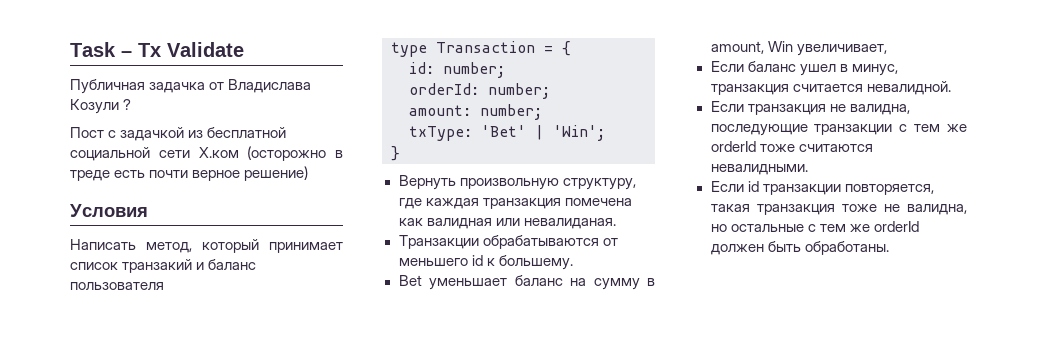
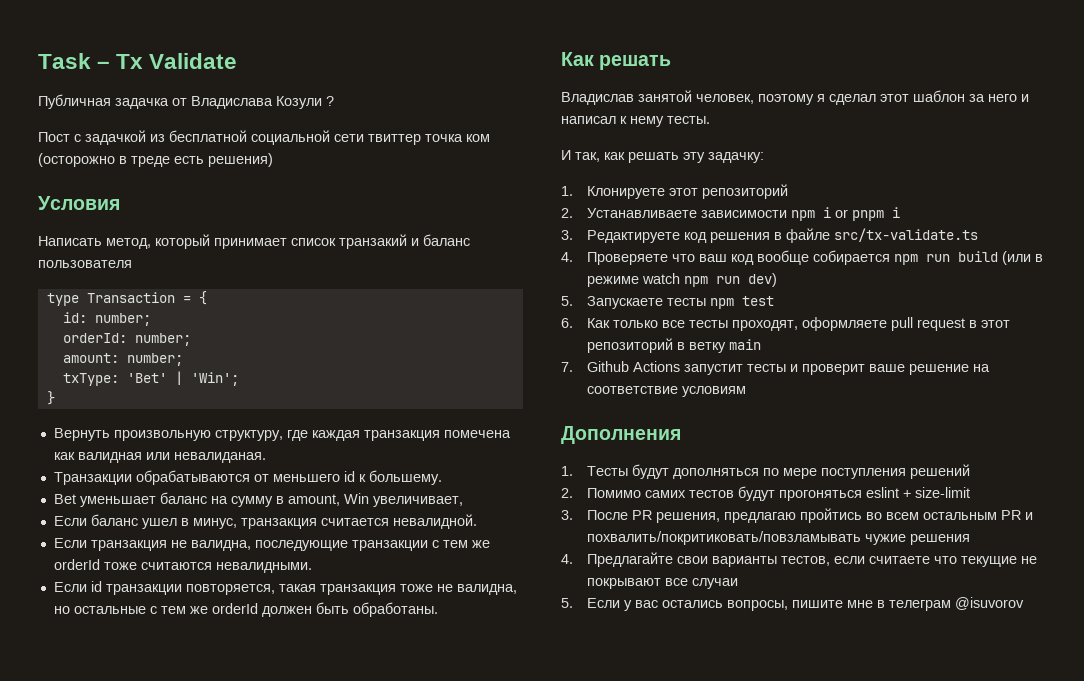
[198,147,239,158] Х.ком -> [368,134,490,145] твиттер точка ком
[149,166,309,181] почти верное решение) -> [208,153,273,167] решения)
(889, 248) none -> [561,52,672,70] [561,90,1029,105] [561,116,710,127] [561,150,764,163] [561,184,788,199] [561,207,900,221] [561,228,978,243] [561,250,1043,265] [586,273,777,287] [561,296,774,309] [561,317,1010,331] [586,338,761,353] [561,361,990,375] [586,386,746,397] [561,426,681,444] [561,464,970,479] [561,486,970,501] [561,508,1033,523] [586,531,970,545] [561,552,1037,567] [586,578,738,589] [561,597,1024,611] // Как решать // Владислав занятой человек, поэтому я сделал этот шаблон за него и написал к нему тесты. // И так, как решать эту задачку: // 1. Клонируете этот репозиторий // 2. Устанавливаете зависимости npm i or pnpm i // 3. Редактируете код решения в файле src/tx-validate.ts // 4. Проверяете что ваш код вообще собирается npm run build (или в режиме watch npm run dev) // 5. Запускаете тесты npm test // 6. Как только все тесты проходят, оформляете pull request в этот репозиторий в ветку main // 7. Github Actions запустит тесты и проверит ваше решение на соответствие условиям // Дополнения // 1. Тесты будут дополняться по мере поступления решений // 2. Помимо самих тестов будут прогоняться eslint + size-limit // 3. После PR решения, предлагаю пройтись во всем остальным PR и похвалить/покритиковать/повзламывать чужие решения // 4. Предлагайте свои варианты тестов, если считаете что текущие не покрывают все случаи // 5. Если у вас остались вопросы, пишите мне в телеграм @isuvorov

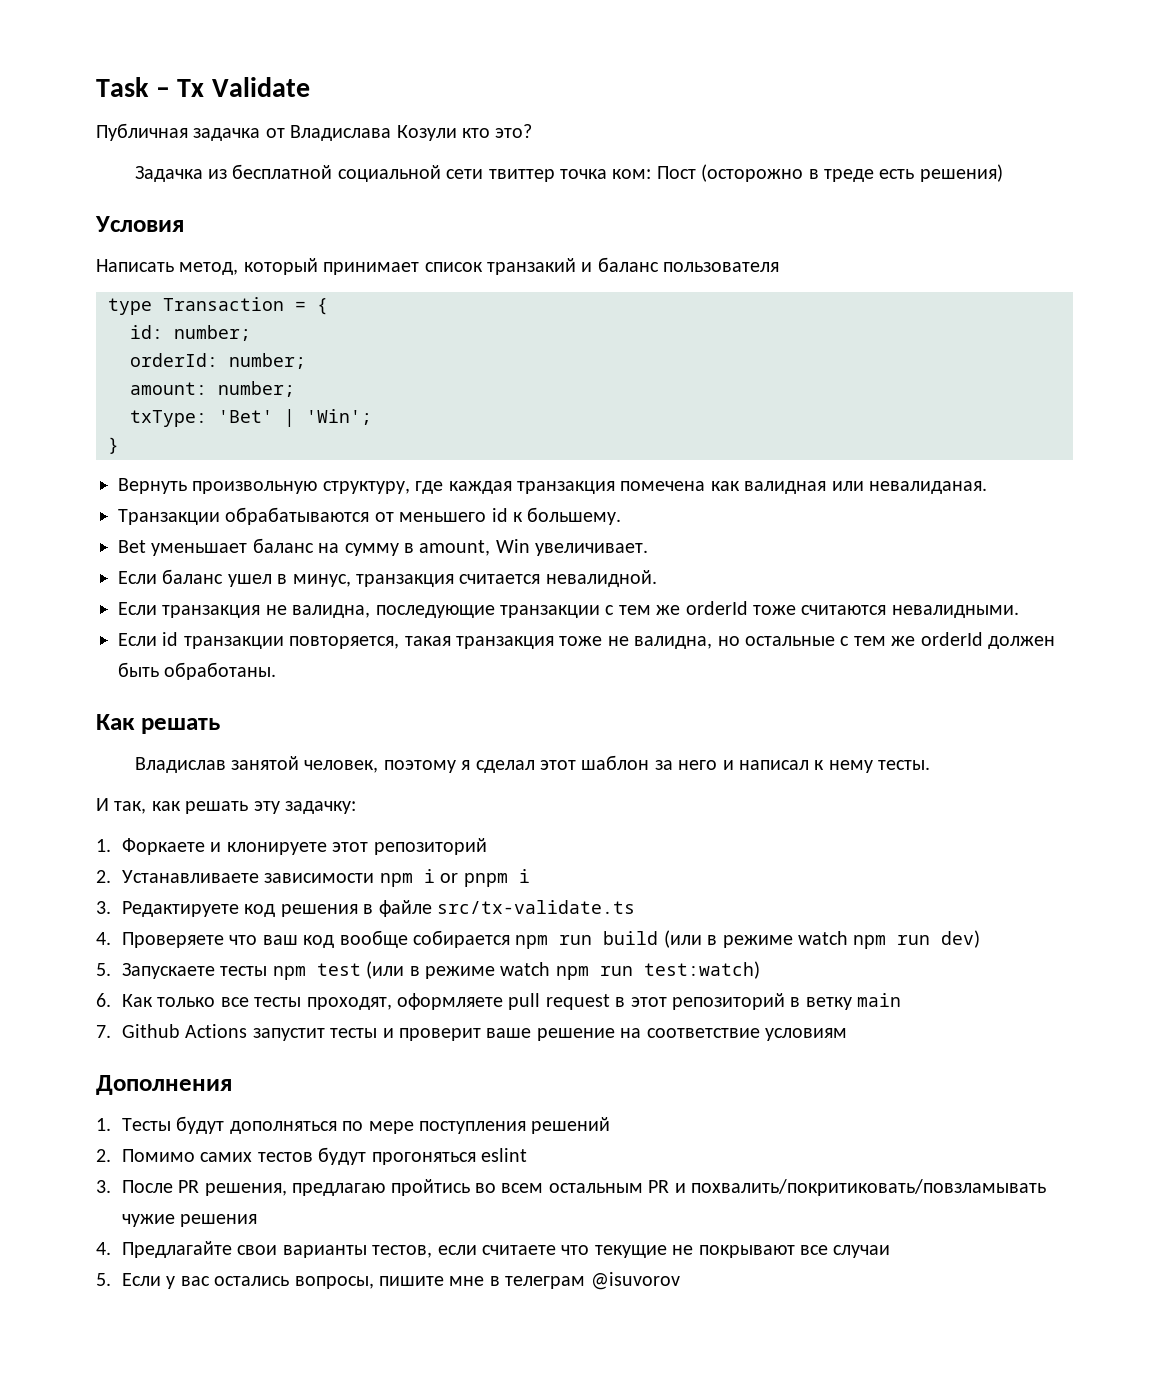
[326,96,334,106] [38,130,146,145] ? // Пост с задачкой -> [462,124,533,138] [134,166,203,182] кто это? // Задачка
[466,134,490,142] ком -> [612,166,696,179] ком: Пост
[372,496,463,507] увеличивает, -> [535,543,649,556] увеличивает.
[586,186,665,199] Клонируете -> [122,838,327,855] Форкаете и клонируете
(774, 301) none -> [366,961,760,980] (или в режиме watch npm run test:watch)
[902,487,970,498] + size-limit -> (528, 1155) none

